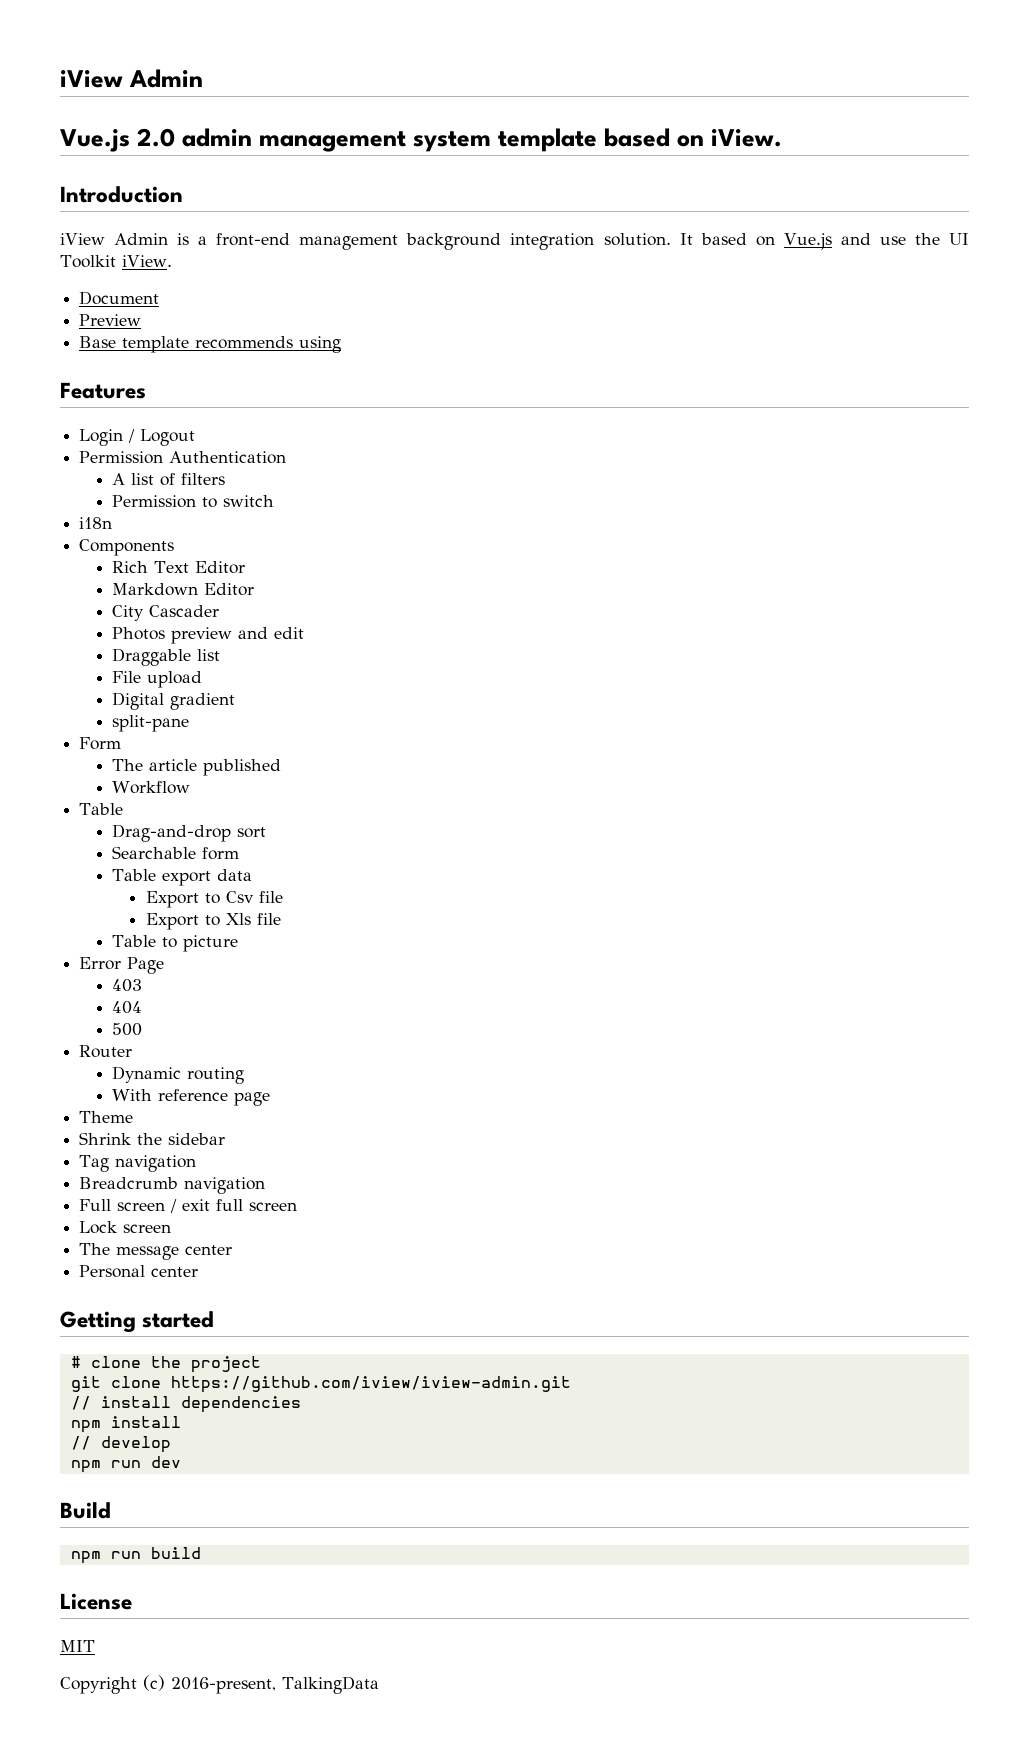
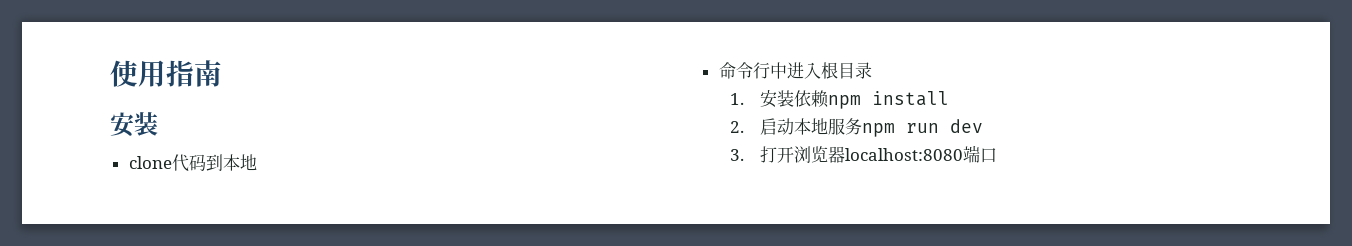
[60,69,203,88] [60,128,782,152] [60,186,183,203] [60,233,969,250] [60,255,172,268] [79,291,160,305] [79,314,142,326] [79,336,342,353] [60,382,146,399] [79,429,196,446] [79,451,287,464] [112,473,226,486] [112,495,275,508] [79,517,113,529] [79,539,175,556] [112,561,246,574] [112,583,255,596] [112,605,220,621] [112,627,305,644] [112,648,221,666] [112,671,203,688] [112,692,236,710] [112,715,190,732] [79,737,122,750] [112,759,282,776] [112,781,191,794] [79,803,124,815] [112,824,267,842] [112,846,240,860] [112,869,253,886] [145,891,283,908] [145,913,281,930] [112,935,239,952] [79,957,165,974] [112,979,143,992] [112,1001,143,1014] [112,1023,143,1036] [79,1045,133,1058] [112,1066,245,1084] [112,1089,271,1106] [79,1111,134,1123] [79,1132,226,1145] [79,1155,197,1172] [79,1177,266,1194] [79,1199,298,1213] [79,1221,172,1234] [79,1243,233,1260] [79,1265,199,1278] [60,1311,215,1333] [70,1356,261,1373] [70,1376,571,1393] [70,1396,301,1413] [70,1416,181,1433] [70,1436,171,1453] [70,1456,181,1473] [60,1502,111,1519] [70,1547,201,1564] [60,1593,132,1610] [60,1640,95,1652] [60,1675,379,1694] iView Admin // Vue.js 2.0 admin management system template based on iView. // Introduction // iView Admin is a front-end management background integration solution. It based on Vue.js and use the UI Toolkit iView. // Document // Preview // Base template recommends using // Features // Login / Logout // Permission Authentication // A list of filters // Permission to switch // i18n // Components // Rich Text Editor // Markdown Editor // City Cascader // Photos preview and edit // Draggable list // File upload // Digital gradient // split-pane // Form // The article published // Workflow // Table // Drag-and-drop sort // Searchable form // Table export data // Export to Csv file // Export to Xls file // Table to picture // Error Page // 403 // 404 // 500 // Router // Dynamic routing // With reference page // Theme // Shrink the sidebar // Tag navigation // Breadcrumb navigation // Full screen / exit full screen // Lock screen // The message center // Personal center // Getting started // # clone the project // git clone https://github.com/iview/iview-admin.git // // install dependencies // npm install // // develop // npm run dev // Build // npm run build // License // MIT // Copyright (c) 2016-present, TalkingData -> [110,60,222,87] [110,112,158,137] [128,154,257,172] [718,62,872,79] [730,90,950,109] [730,118,984,137] [730,145,998,163] 使用指南 // 安装 // clone代码到本地 // 命令行中进入根目录 // 1.安装依赖npm install // 2.启动本地服务npm run dev // 3.打开浏览器localhost:8080端口

